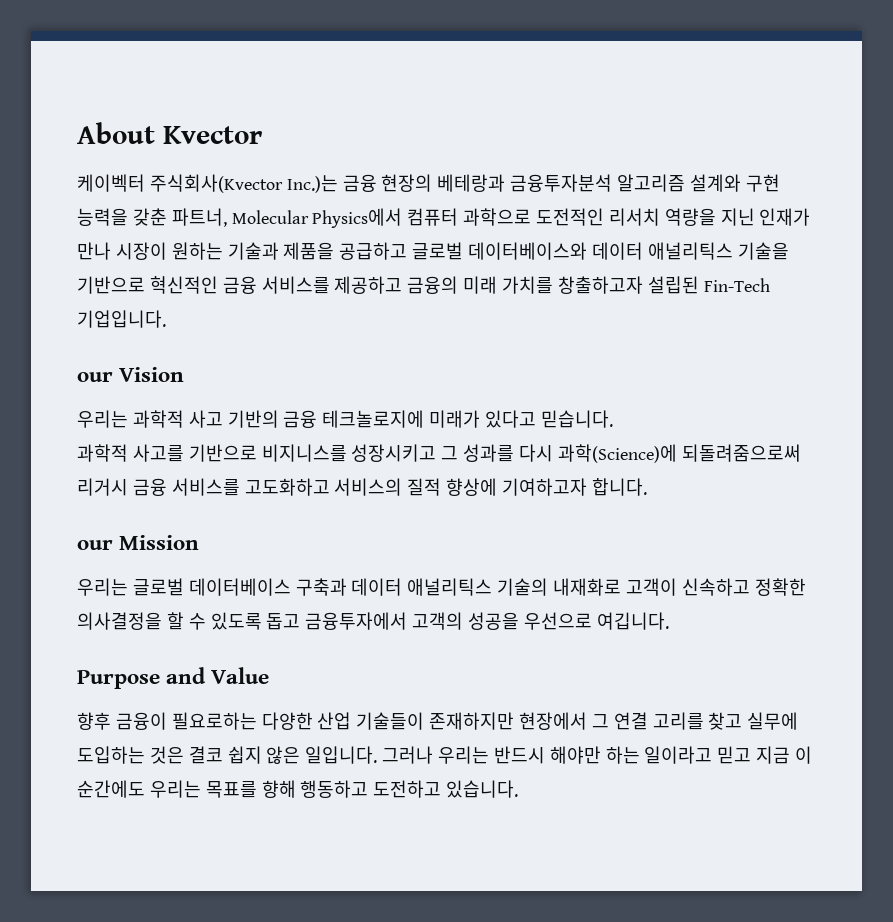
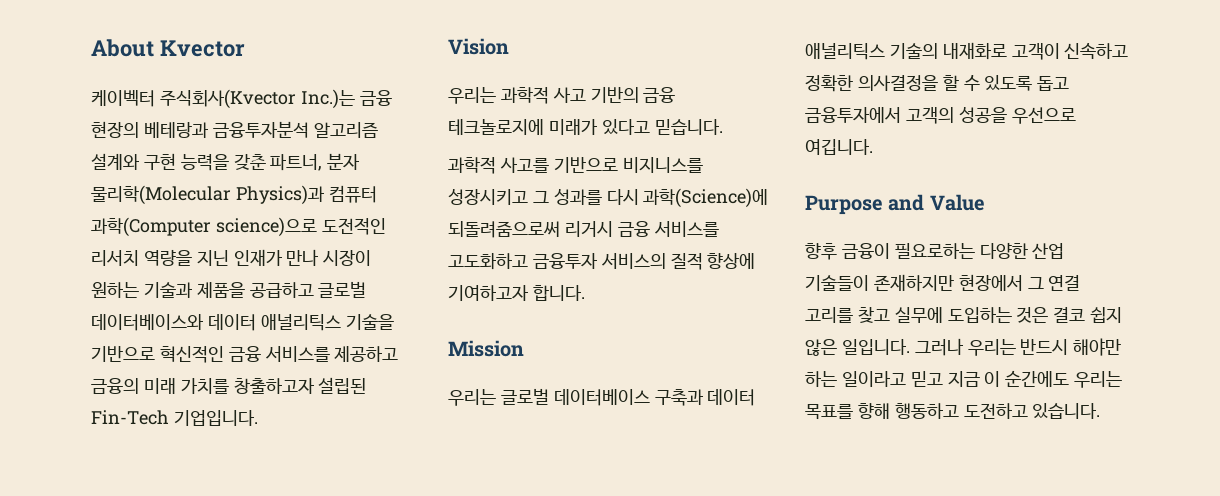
[231,208,532,228] Molecular Physics에서 컴퓨터 과학으로 -> [327,153,361,170] [91,185,377,205] [91,217,317,237] 분자 물리학(Molecular Physics)과 컴퓨터 과학(Computer science)으로
[77,372,113,382] our -> (258, 418) none
(330, 487) none -> [532,253,598,269] 금융투자
[77,540,113,550] our -> (585, 293) none

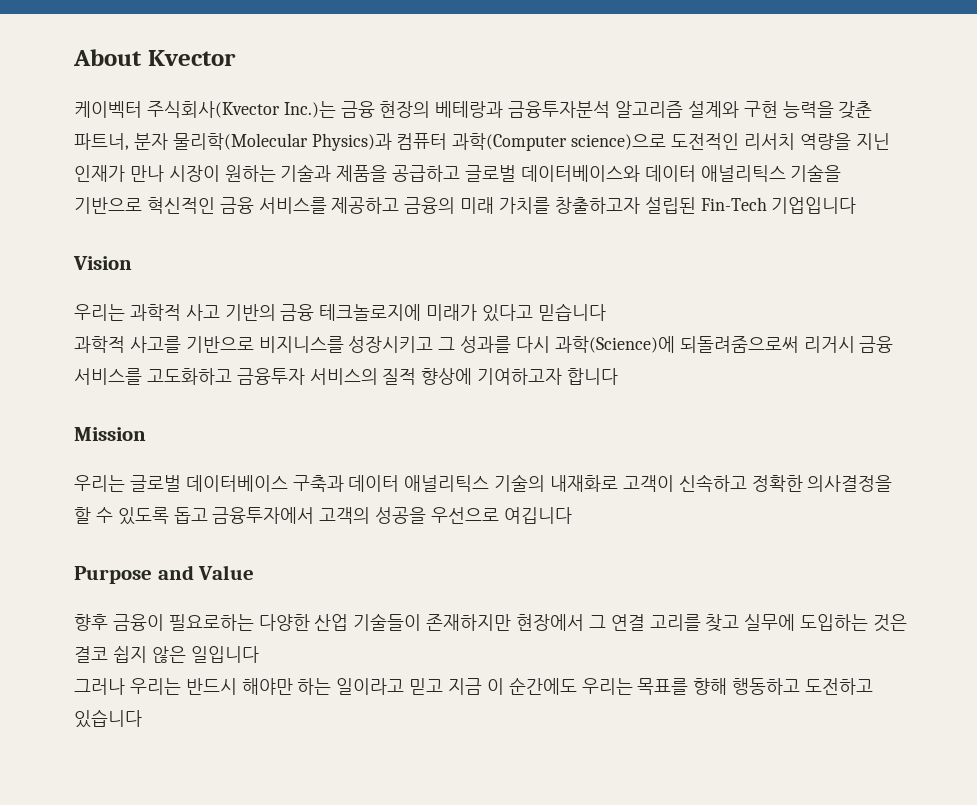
[173,410,258,426] 기업입니다. -> [771,197,857,214] 기업입니다
[654,119,723,135] 믿습니다. -> [537,303,606,321] 믿습니다
[532,285,585,301] 합니다. -> [567,368,619,385] 합니다
[805,139,873,155] 여깁니다. -> [503,507,572,524] 여깁니다
[841,339,910,355] 일입니다. -> [190,646,259,663] 일입니다 //
[1032,403,1101,419] 있습니다. -> [74,709,142,728] 있습니다

